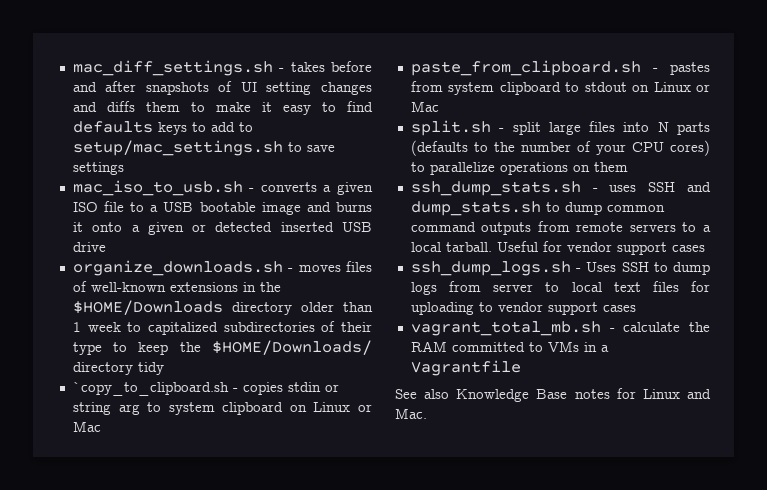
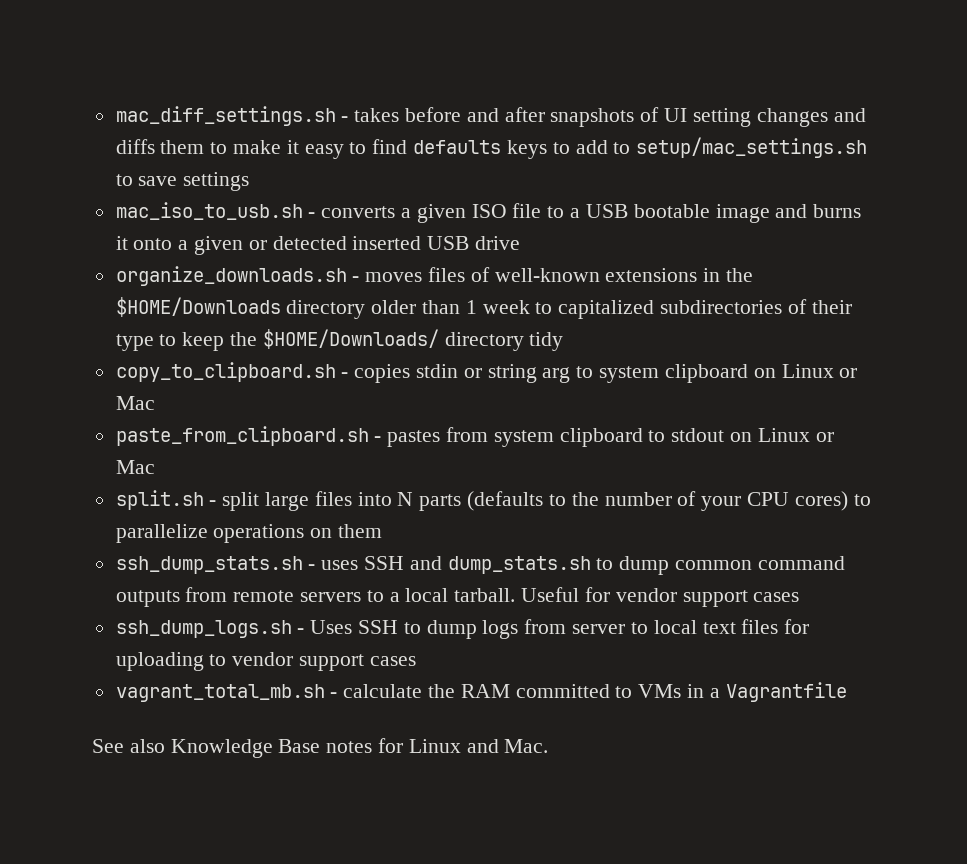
[72,382,229,396] `copy_to_clipboard.sh -> [115,362,336,382] copy_to_clipboard.sh

